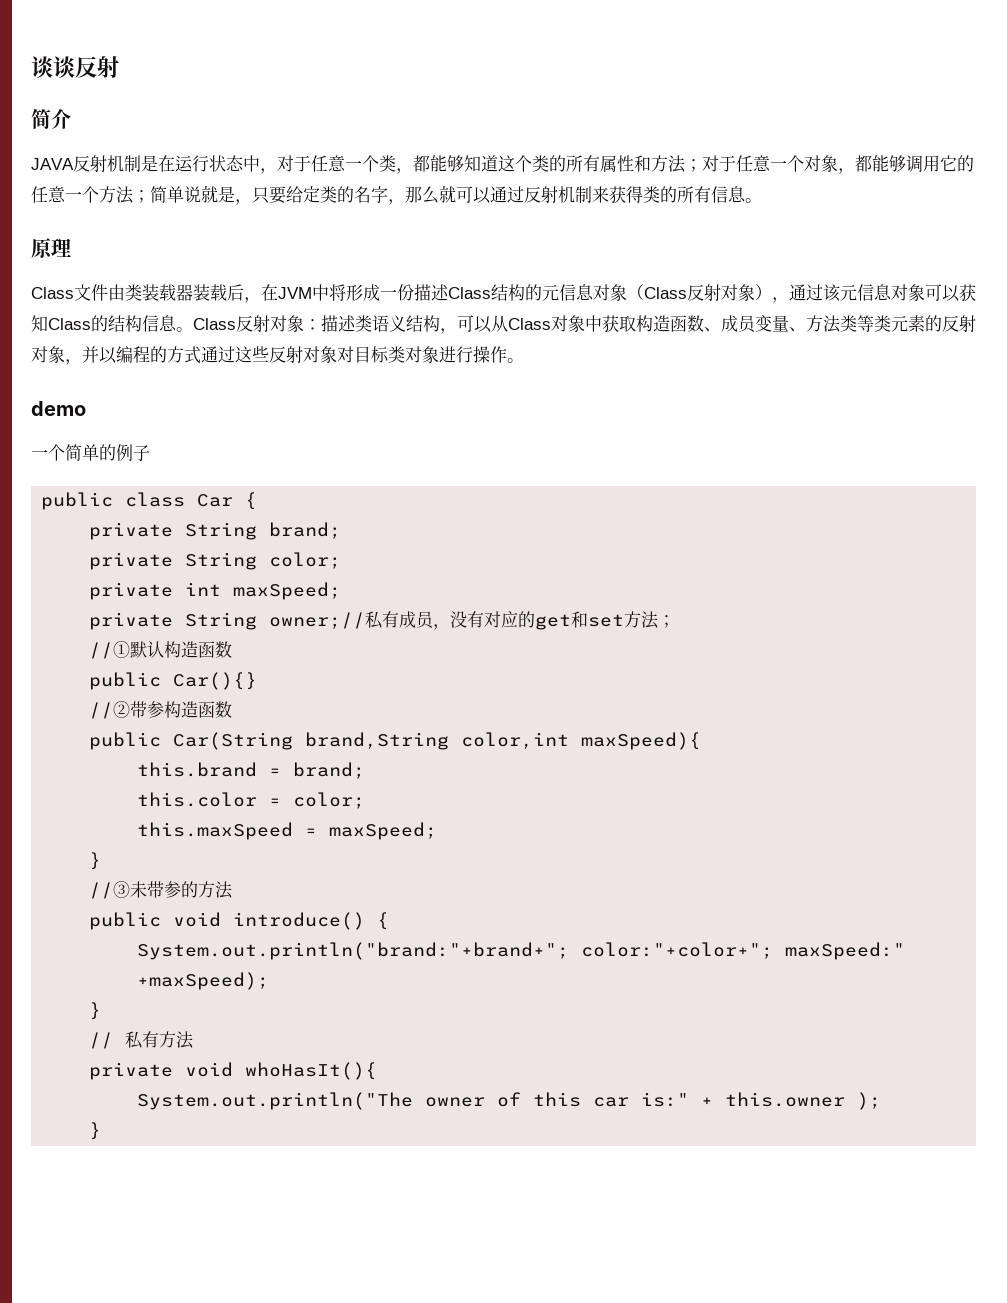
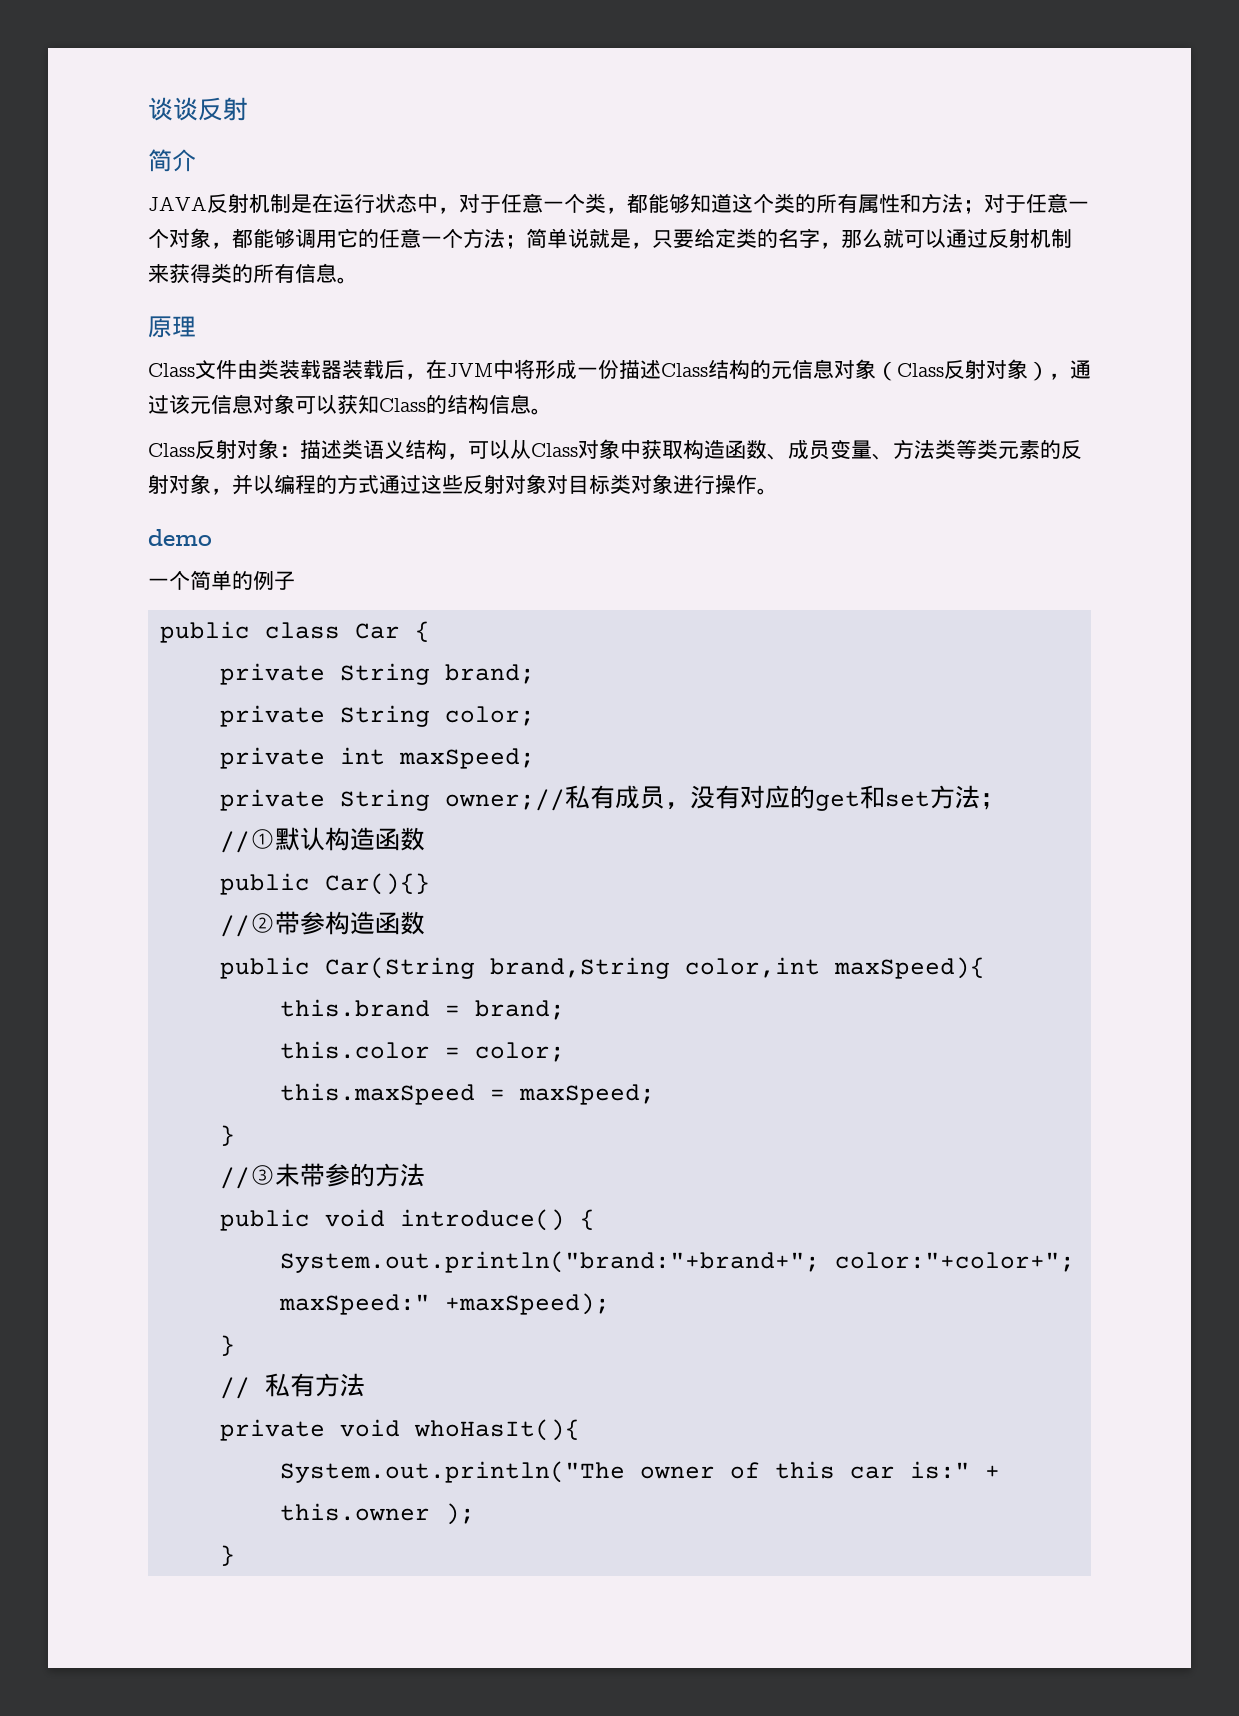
(193, 329) none -> (552, 411) //

